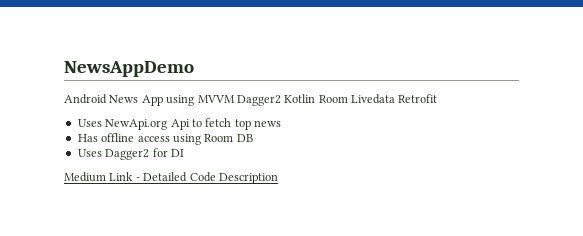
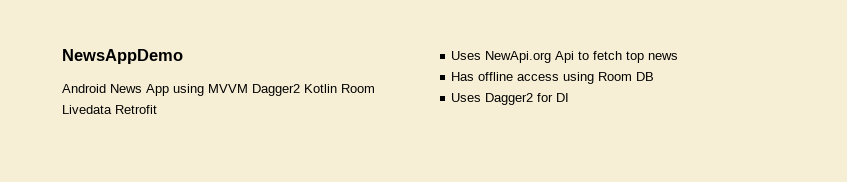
[64,172,278,184] // Medium Link - Detailed Code Description -> (570, 97) none

